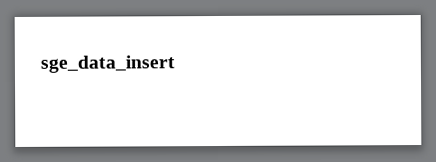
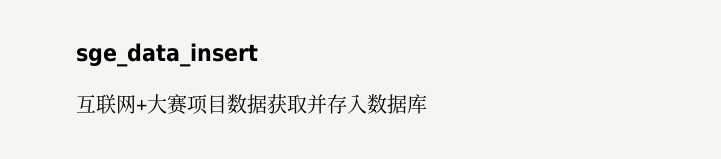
(175, 64) none -> [76,94,427,115] // 互联网+大赛项目数据获取并存入数据库

